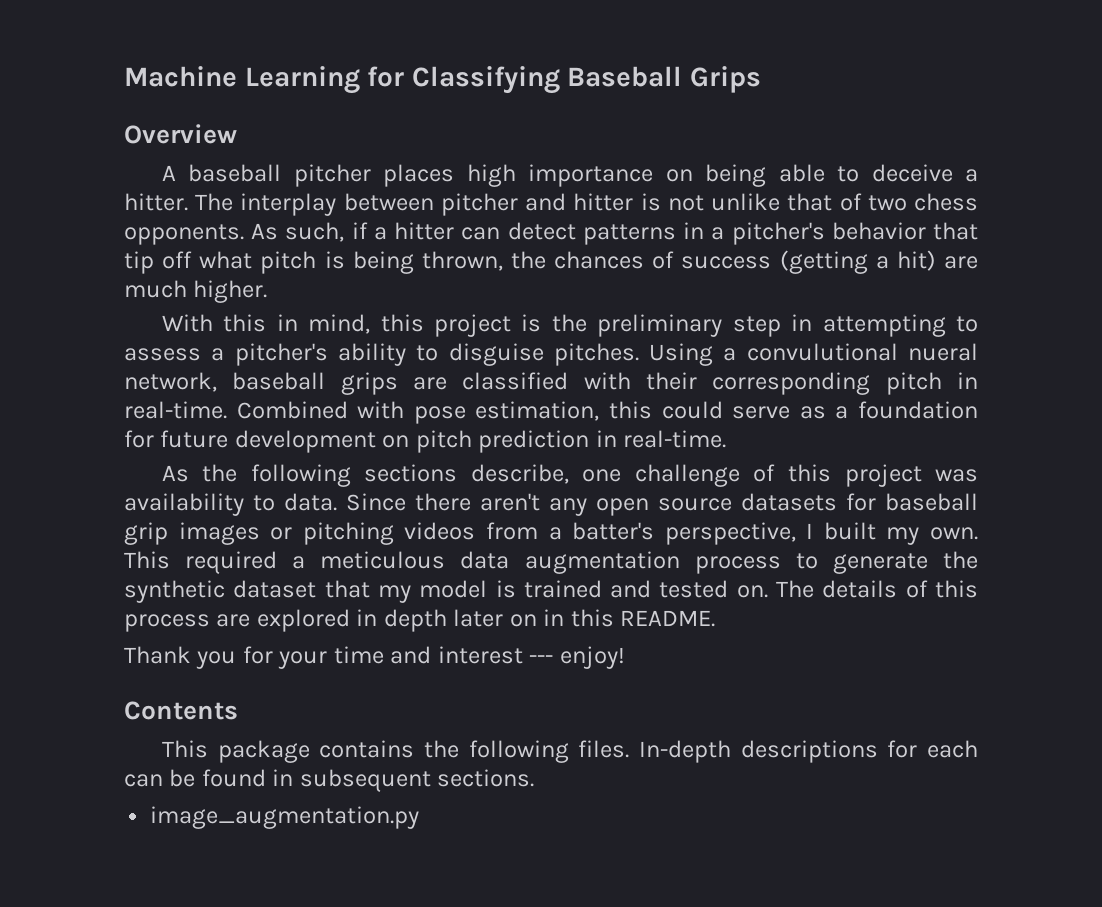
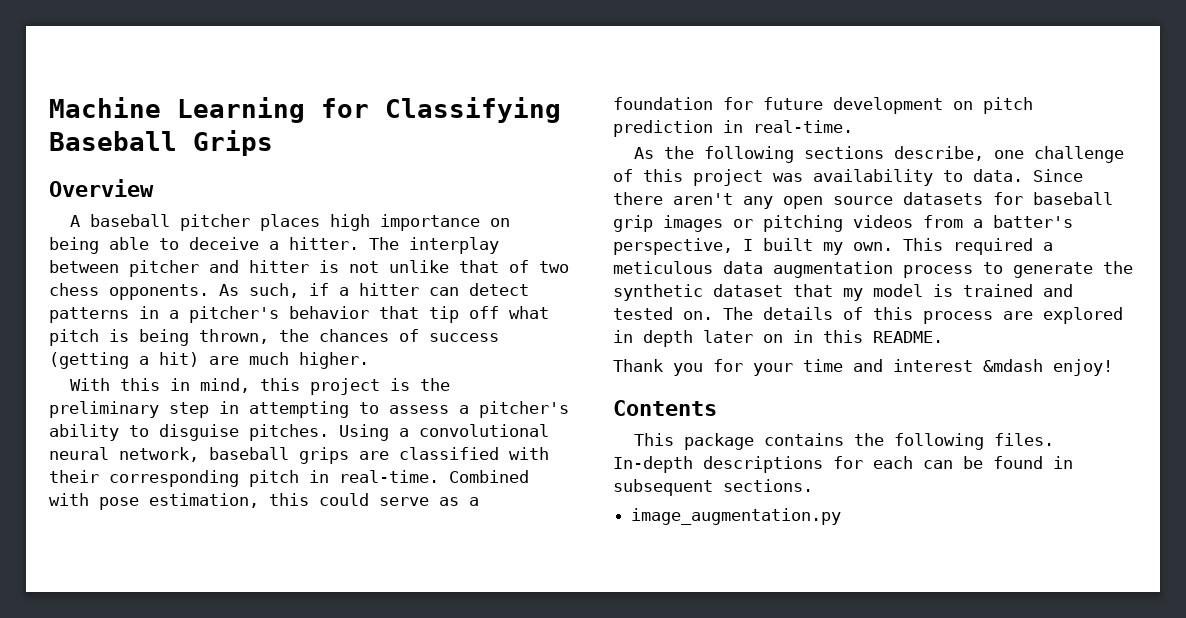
[746,343,978,361] convulutional nueral -> [419,424,549,437] [49,447,109,460] convolutional neural
[529,655,554,663] --- -> [983,359,1043,372] &mdash

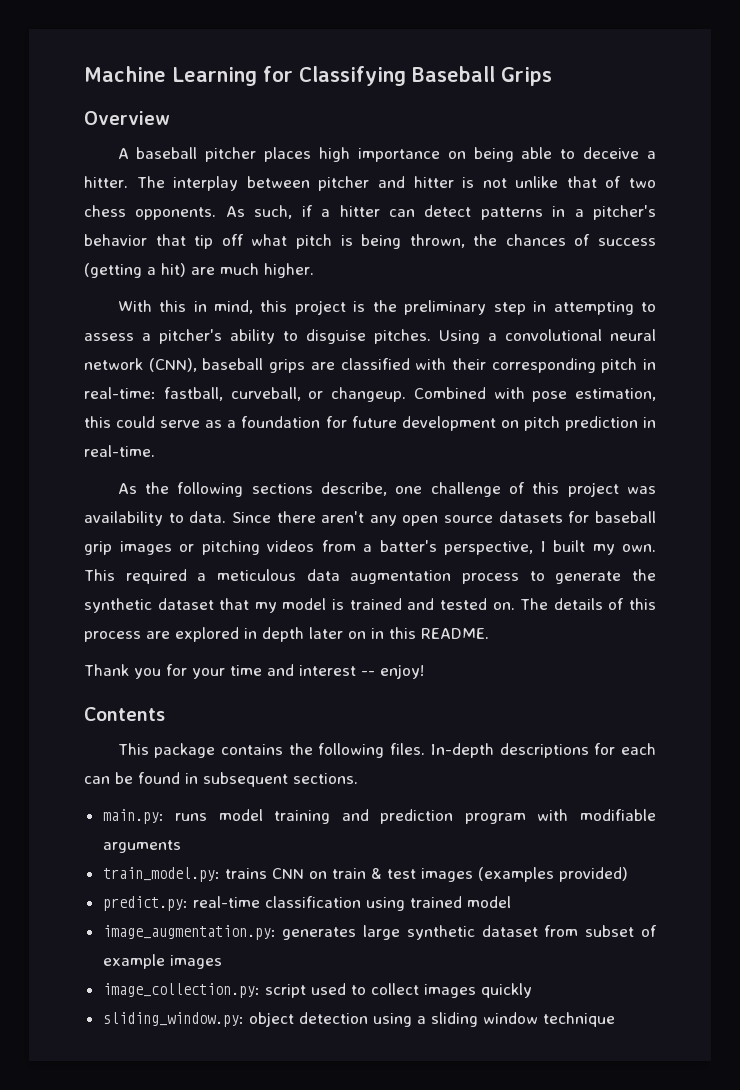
[119,447,199,462] network, -> [84,358,197,372] network (CNN),
[339,470,439,483] real-time. -> [84,387,406,402] real-time: fastball, curveball, or changeup.
[983,359,1043,372] &mdash -> [361,671,375,676] --
[631,508,842,525] image_augmentation.py -> [102,809,656,824] [102,840,181,853] [102,867,628,882] [102,896,511,911] [102,925,657,940] [102,954,222,969] [102,983,532,998] [102,1012,615,1027] main.py: runs model training and prediction program with modifiable arguments // train_model.py: trains CNN on train & test images (examples provided) // predict.py: real-time classification using trained model // image_augmentation.py: generates large synthetic dataset from subset of example images // image_collection.py: script used to collect images quickly // sliding_window.py: object detection using a sliding window technique

